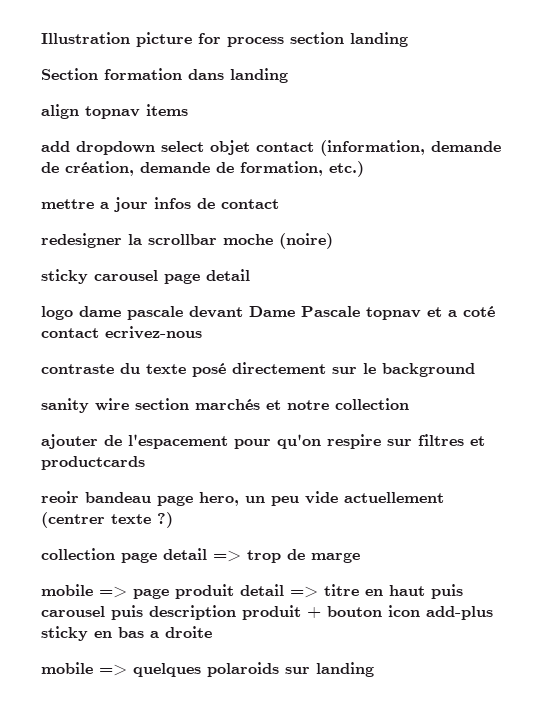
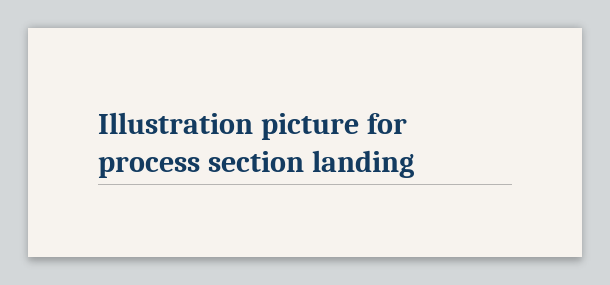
[41,68,288,83] [41,104,188,119] [41,140,501,156] [41,161,364,177] [41,197,279,212] [41,233,333,249] [41,269,250,284] [41,306,495,320] [41,326,202,339] [41,362,475,377] [41,398,409,413] [41,434,485,449] [41,456,145,470] [41,491,444,506] [41,512,173,528] [41,548,360,563] [41,584,463,599] [41,605,493,620] [41,626,212,641] [41,662,374,677] // Section formation dans landing // align topnav items // add dropdown select objet contact (information, demande de création, demande de formation, etc.) // mettre a jour infos de contact // redesigner la scrollbar moche (noire) // sticky carousel page detail // logo dame pascale devant Dame Pascale topnav et a coté contact ecrivez-nous // contraste du texte posé directement sur le background // sanity wire section marchés et notre collection // ajouter de l'espacement pour qu'on respire sur filtres et productcards // reoir bandeau page hero, un peu vide actuellement (centrer texte ?) // collection page detail => trop de marge // mobile => page produit detail => titre en haut puis carousel puis description produit + bouton icon add-plus sticky en bas a droite // mobile => quelques polaroids sur landing -> (414, 164) none

